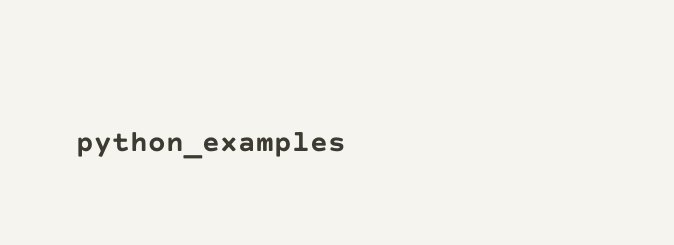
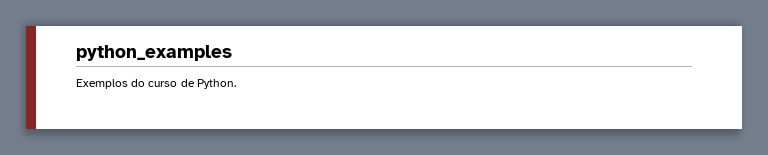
(346, 145) none -> [76,79,236,89] // Exemplos do curso de Python.

